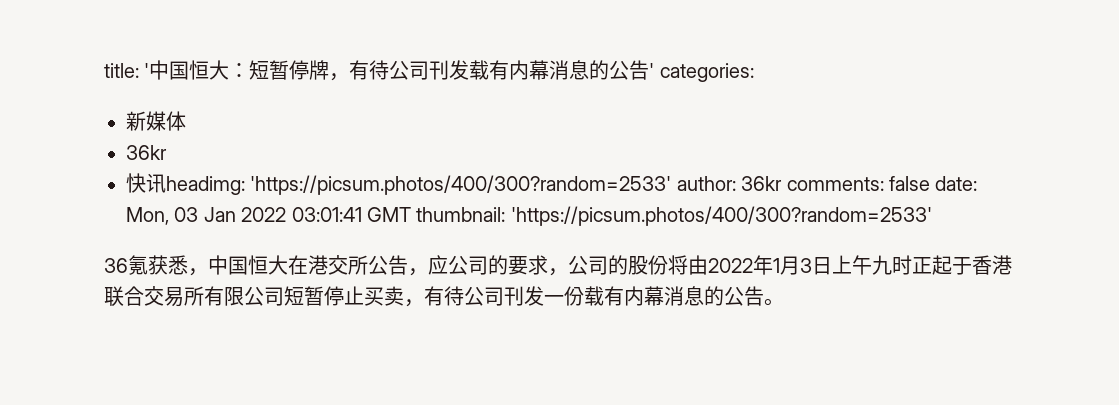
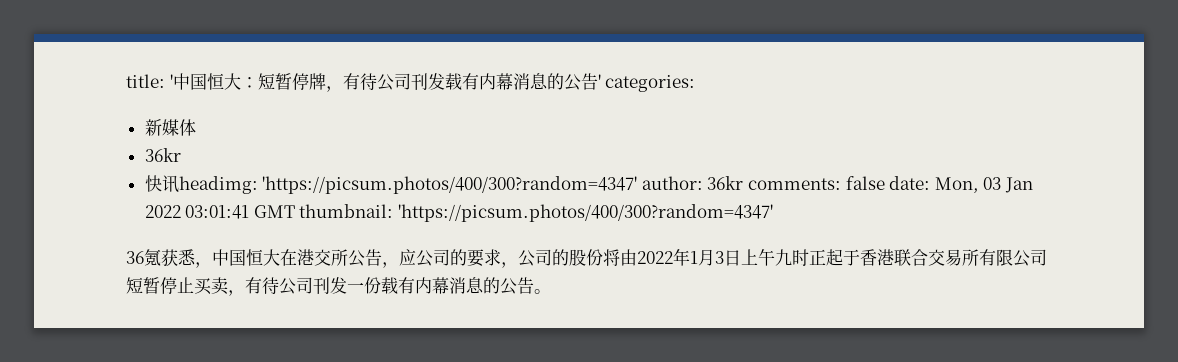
[250,175,672,195] 'https://picsum.photos/400/300?random=2533' -> [262,176,638,194] 'https://picsum.photos/400/300?random=4347'
[510,206,932,226] 'https://picsum.photos/400/300?random=2533' -> [398,204,774,222] 'https://picsum.photos/400/300?random=4347'

